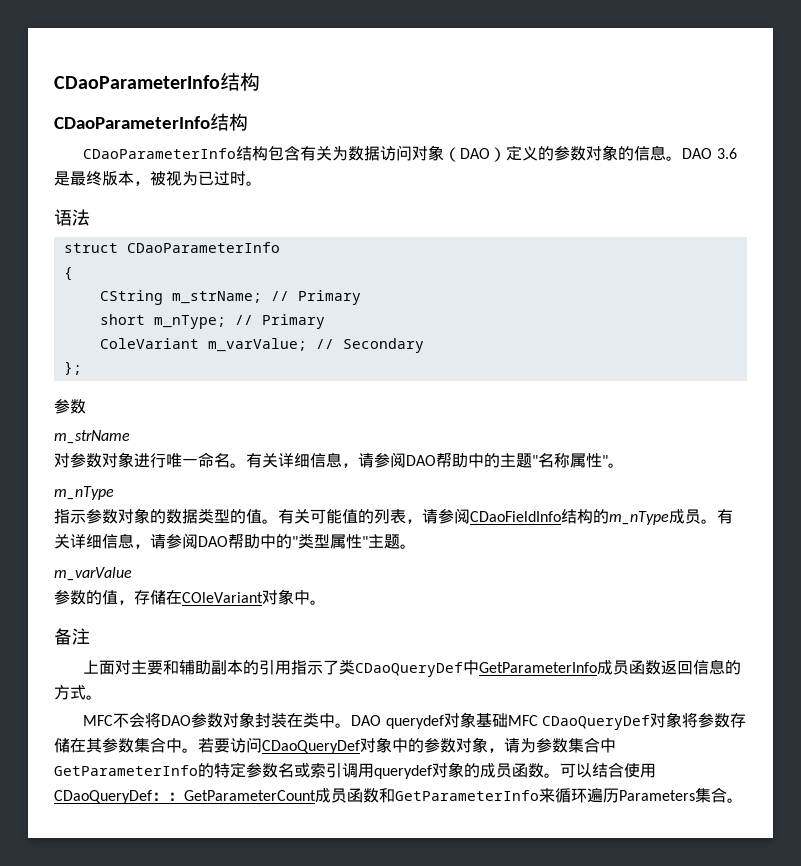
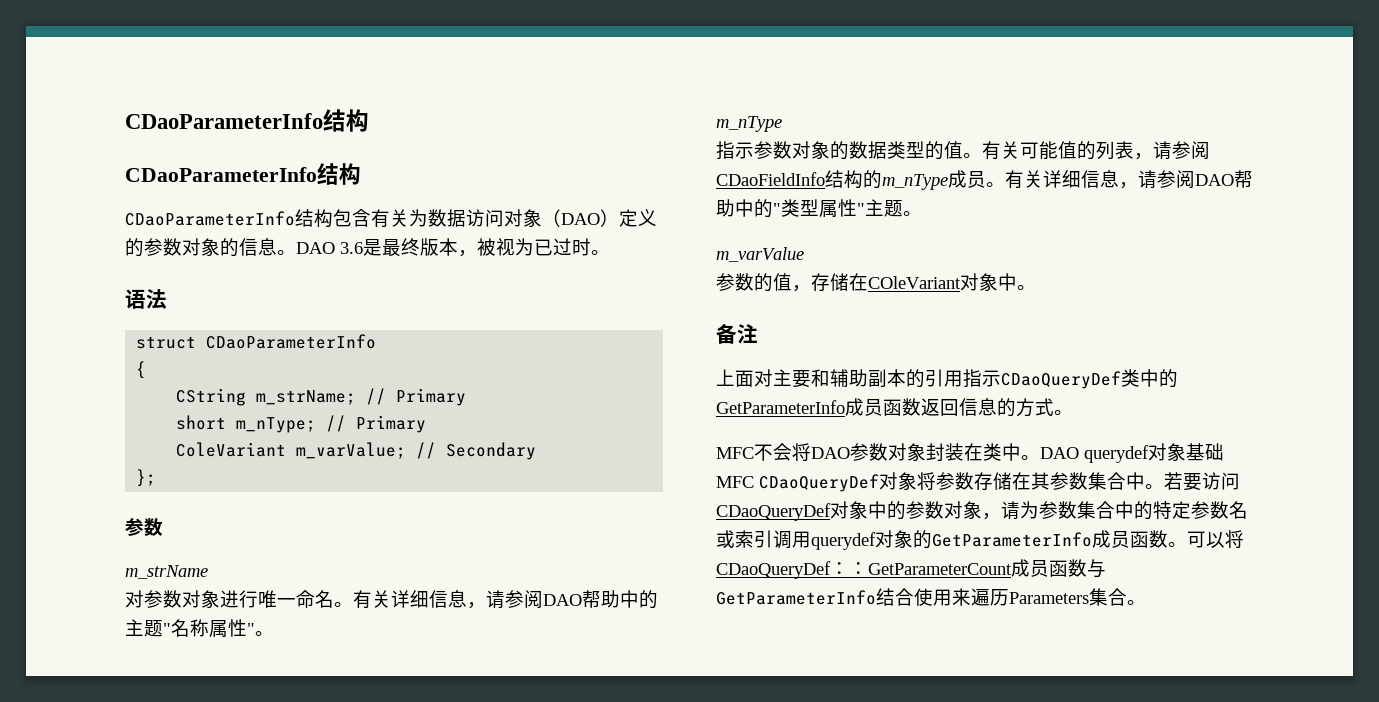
[323,659,480,677] 了类CDaoQueryDef中 -> [1001,369,1178,389] CDaoQueryDef类中的
[54,765,198,776] GetParameterInfo -> (1134, 510) none
(480, 770) none -> [932,532,1092,547] GetParameterInfo
[592,762,656,778] 结合使用 -> [1225,530,1244,548] 将
[379,788,587,803] 和GetParameterInfo来循环 -> [1087,559,1106,578] [716,588,971,606] 与GetParameterInfo结合使用来

